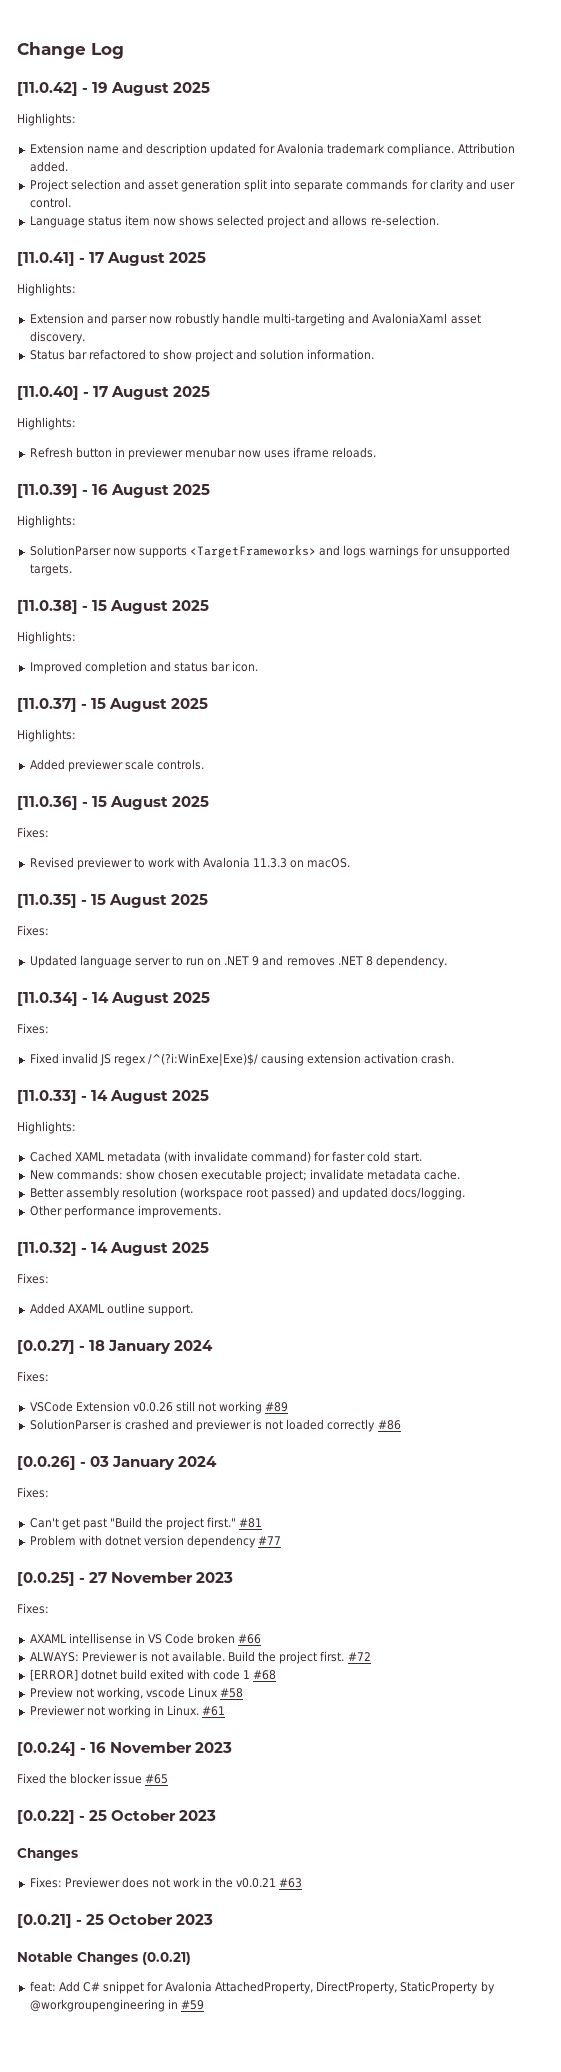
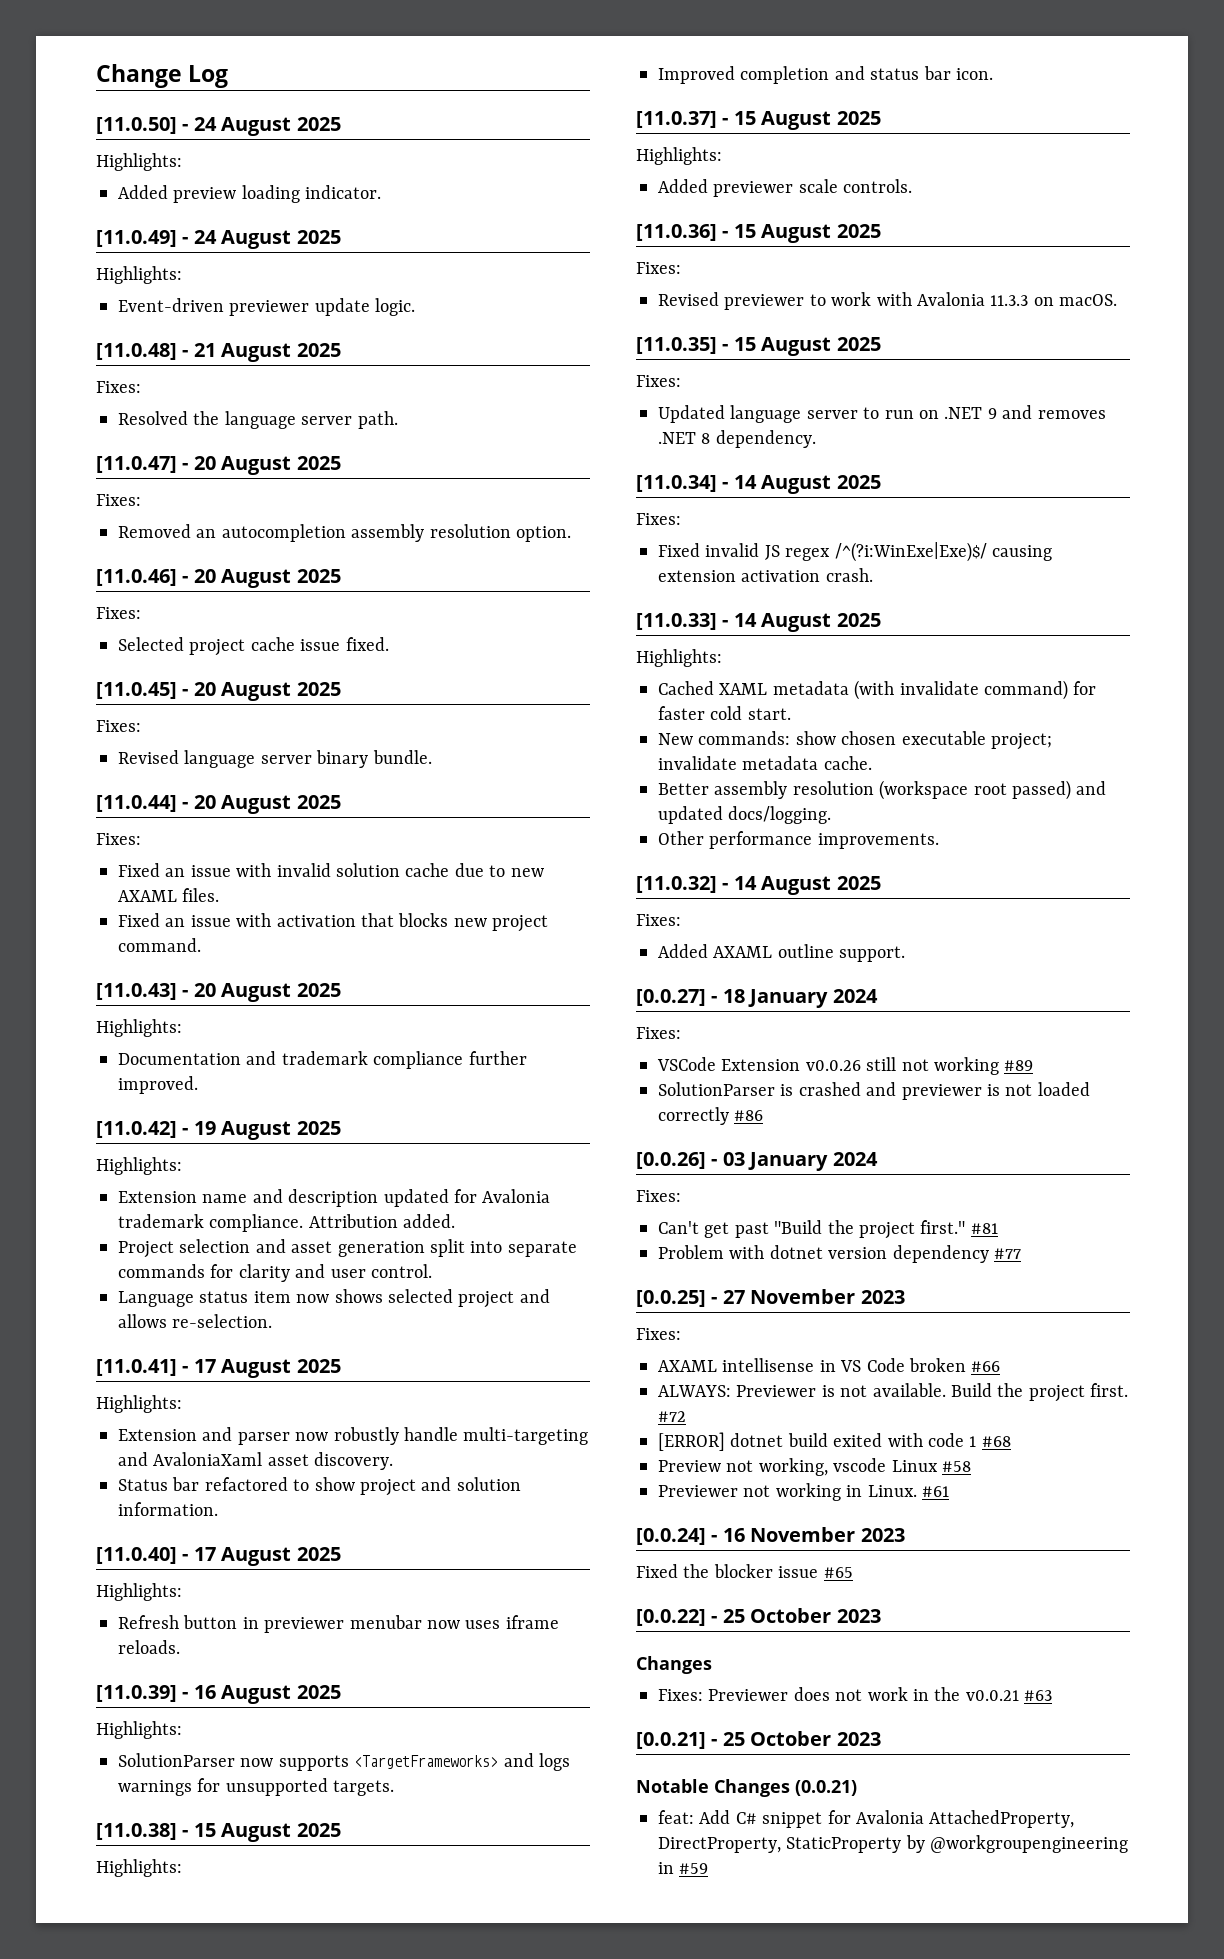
(124, 51) none -> [96,117,341,136] [96,153,182,171] [118,185,382,203] [96,230,341,249] [96,266,182,284] [118,298,416,316] [96,343,341,362] [96,381,141,393] [118,411,398,429] [96,456,341,475] [96,494,141,506] [118,524,571,542] [96,569,341,588] [96,607,141,619] [118,637,389,656] [96,682,341,701] [96,720,141,732] [118,750,432,768] [96,795,341,814] [96,833,141,845] [118,863,544,877] [118,888,220,902] [118,913,549,932] [118,938,201,952] [96,983,341,1002] [96,1019,182,1037] [118,1051,527,1069] [118,1076,198,1094] // [11.0.50] - 24 August 2025 // Highlights: // Added preview loading indicator. // [11.0.49] - 24 August 2025 // Highlights: // Event-driven previewer update logic. // [11.0.48] - 21 August 2025 // Fixes: // Resolved the language server path. // [11.0.47] - 20 August 2025 // Fixes: // Removed an autocompletion assembly resolution option. // [11.0.46] - 20 August 2025 // Fixes: // Selected project cache issue fixed. // [11.0.45] - 20 August 2025 // Fixes: // Revised language server binary bundle. // [11.0.44] - 20 August 2025 // Fixes: // Fixed an issue with invalid solution cache due to new AXAML files. // Fixed an issue with activation that blocks new project command. // [11.0.43] - 20 August 2025 // Highlights: // Documentation and trademark compliance further improved.

